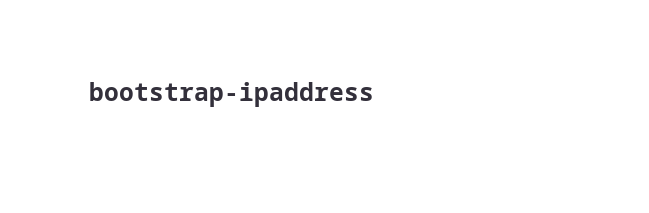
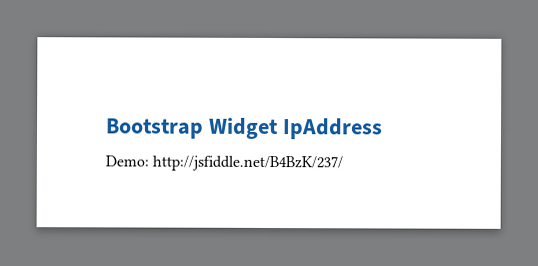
[89,82,374,107] bootstrap-ipaddress -> [105,117,383,140] [105,155,344,172] Bootstrap Widget IpAddress // Demo: http://jsfiddle.net/B4BzK/237/

